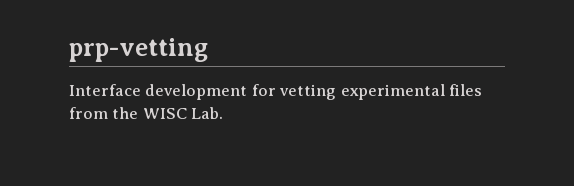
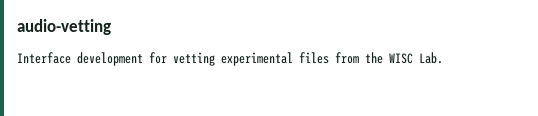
[69,38,208,62] prp-vetting -> [17,19,111,35] audio-vetting

